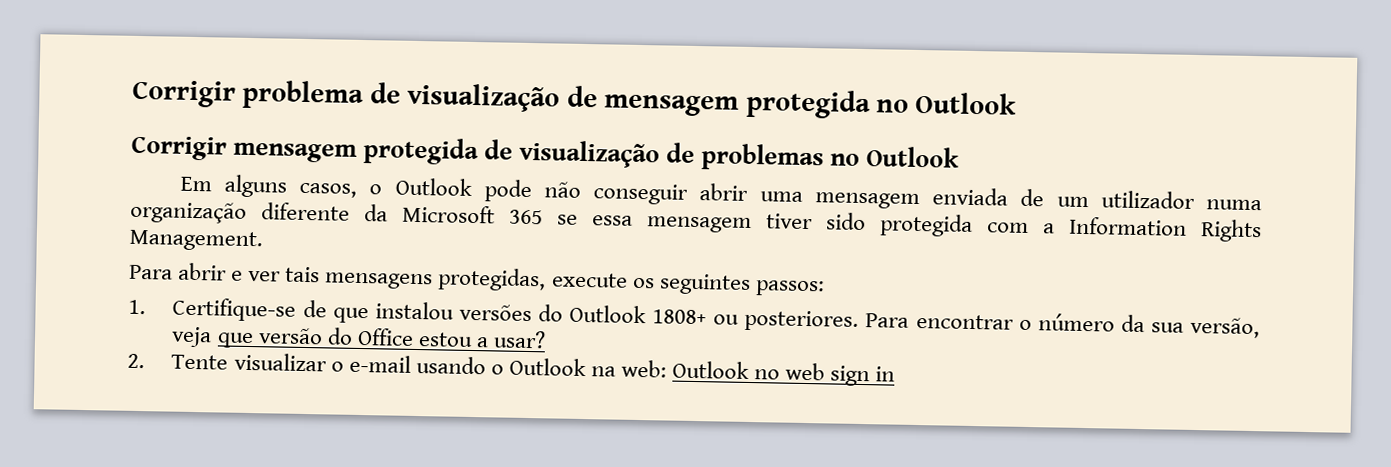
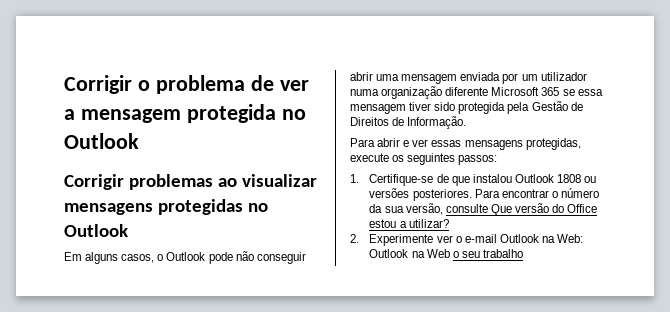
[132,79,236,108] Corrigir -> [64,75,150,94] Corrigir o
[407,82,598,113] visualização de -> [279,80,309,91] [64,109,75,120] ver a
[233,137,825,172] mensagem protegida de visualização de problemas -> [129,174,318,190] [64,199,244,215] problemas ao visualizar mensagens protegidas
[1020,188,1045,207] de -> [502,73,519,84] por
[364,204,388,222] da -> (489, 91) none
[987,216,1262,243] [129,229,263,252] com a Information Rights Management. -> [507,101,583,114] [350,116,467,129] pela Gestão de Direitos de Informação.
[285,266,321,283] tais -> [431,140,462,147] essas
[458,303,740,325] versões do Outlook 1808+ ou -> [514,174,597,183] [369,188,410,198] Outlook 1808 ou versões
[171,326,254,349] veja que -> [445,204,512,216] consulte Que
[492,330,546,349] usar? -> [408,219,449,228] utilizar?
[171,352,896,387] Tente visualizar o e-mail usando o Outlook na web: Outlook no web sign in -> [369,234,584,246] [369,249,523,258] Experimente ver o e-mail Outlook na Web: Outlook na Web o seu trabalho

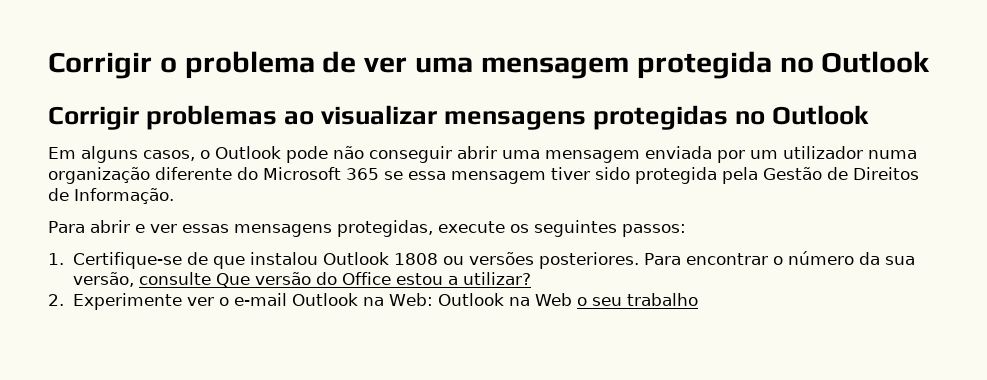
[64,109,75,120] a -> [415,57,474,73] uma
(489, 91) none -> [237,167,258,180] do

